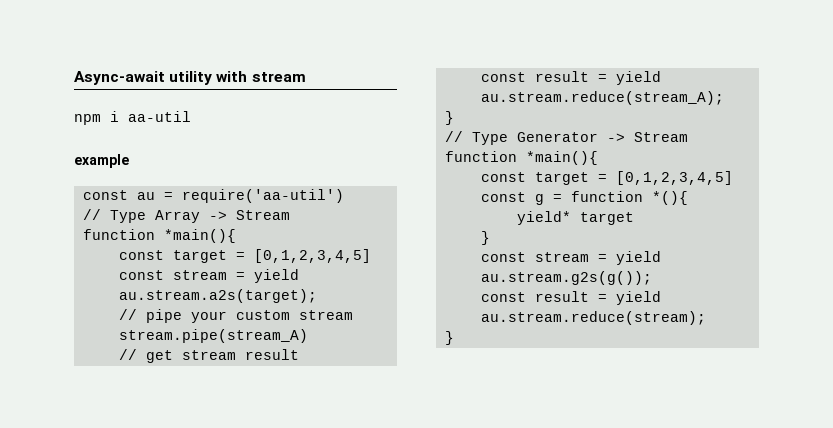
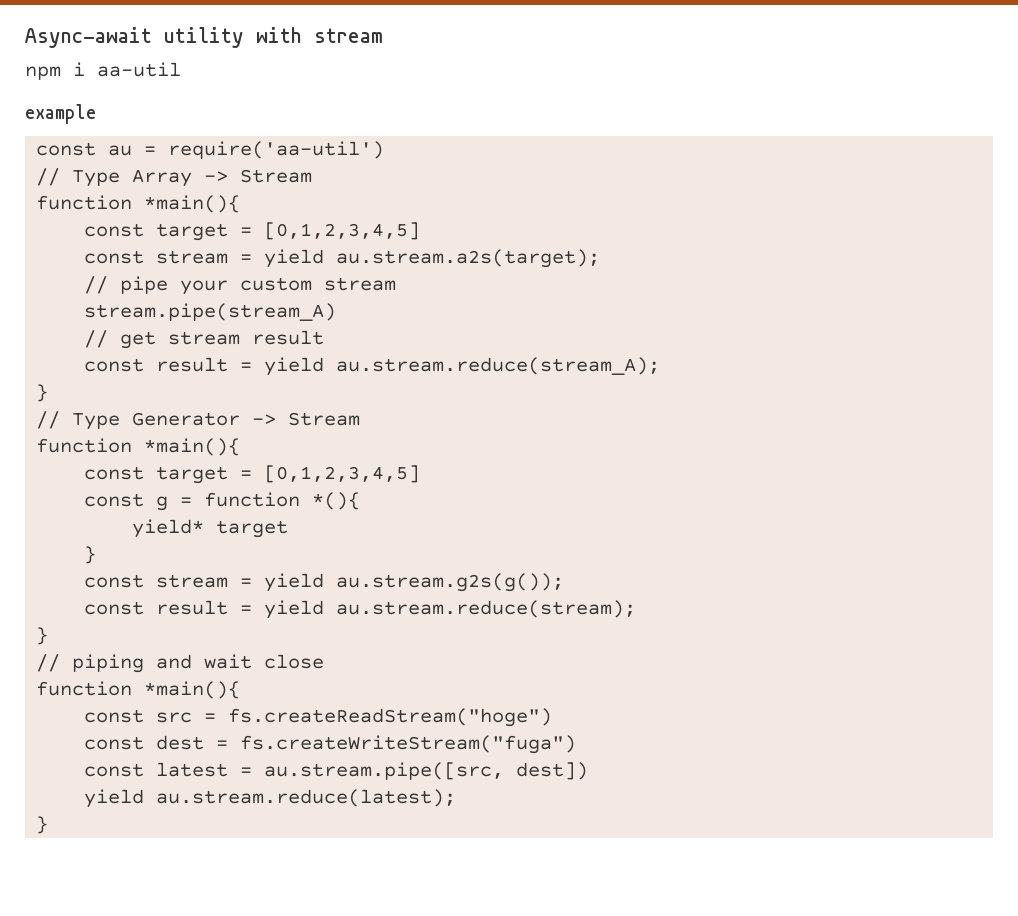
(454, 338) none -> [35,654,324,673] [35,681,240,699] [83,708,552,727] [83,735,576,754] [83,762,588,780] [83,789,456,808] [35,816,48,834] // // piping and wait close // function *main(){ // const src = fs.createReadStream("hoge") // const dest = fs.createWriteStream("fuga") // const latest = au.stream.pipe([src, dest]) // yield au.stream.reduce(latest); // }

